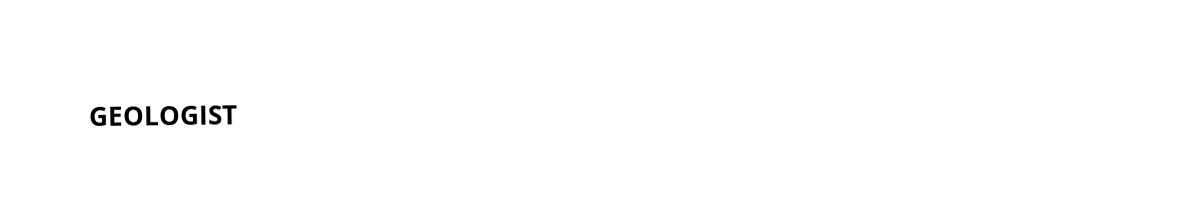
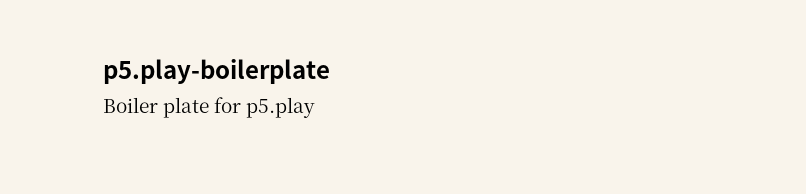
[88,105,238,127] GEOLOGIST -> [103,59,330,84] [103,97,316,118] p5.play-boilerplate // Boiler plate for p5.play

